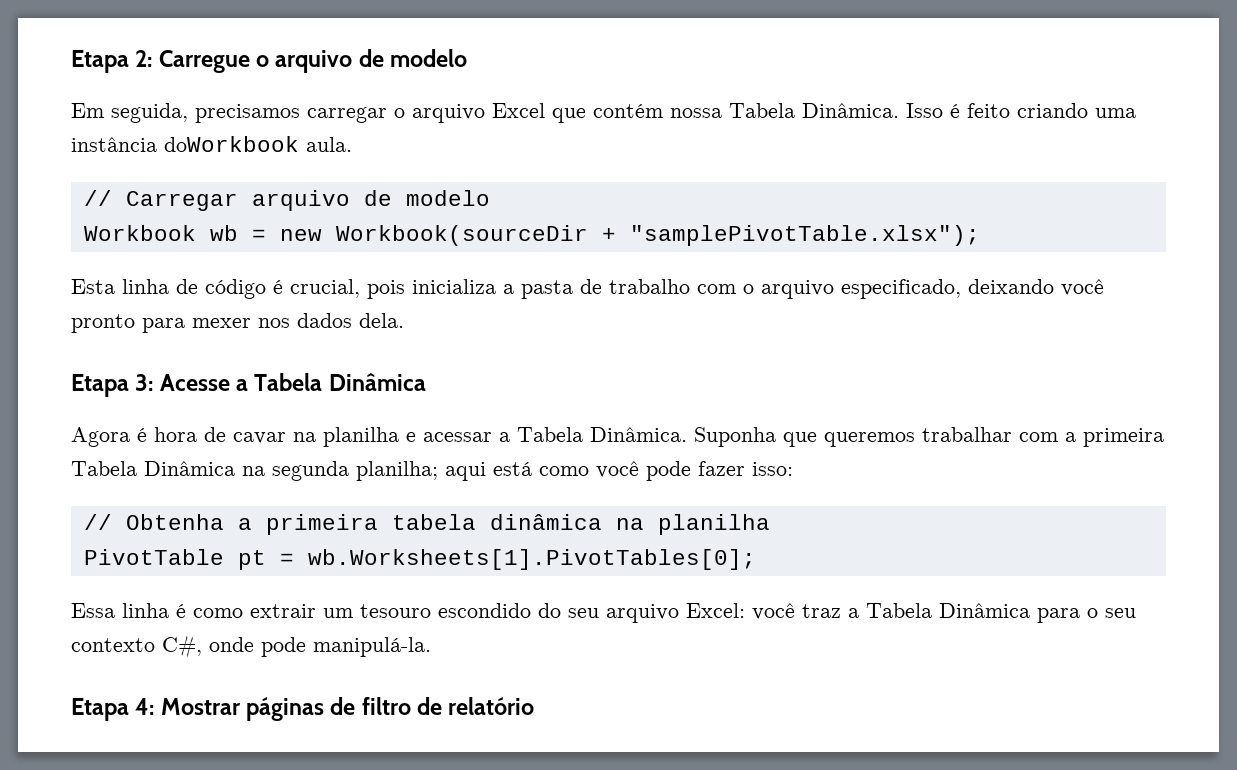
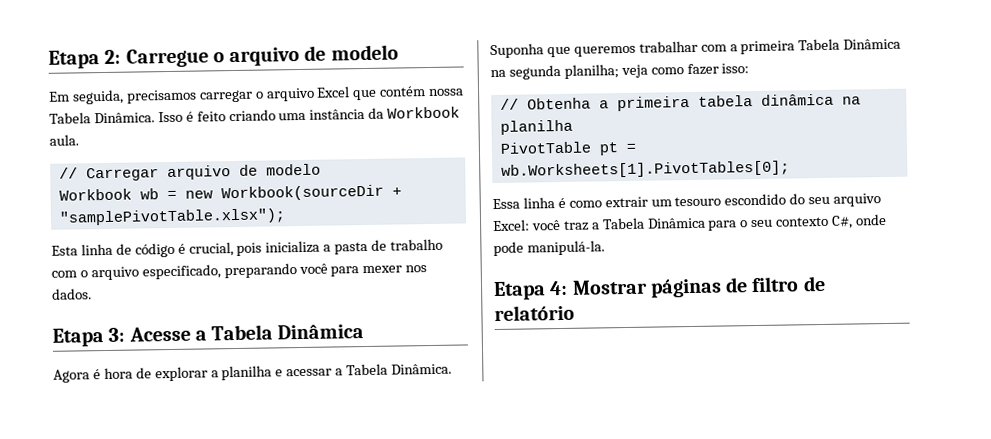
[164,136,299,152] doWorkbook -> [368,106,461,119] da Workbook
[968,279,1104,296] [71,314,135,333] deixando você pronto -> [223,263,328,279] preparando você
[297,313,404,328] dados dela. -> [52,288,92,300] dados.
[233,432,316,444] cavar na -> [154,366,219,382] explorar a
[445,461,691,481] aqui está como você pode -> [620,64,684,79] veja como

